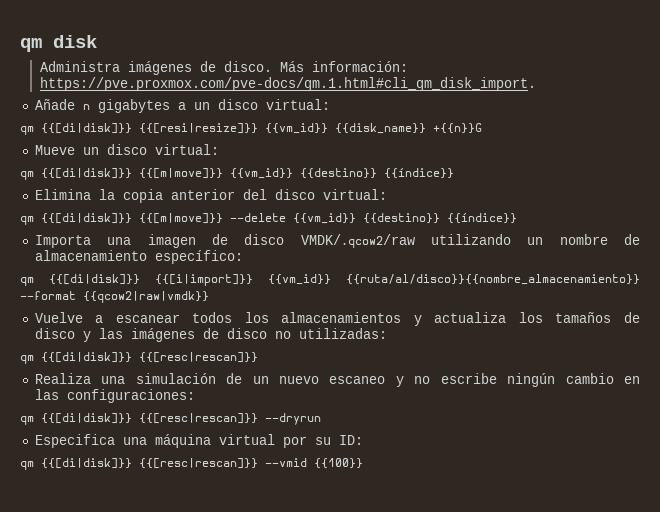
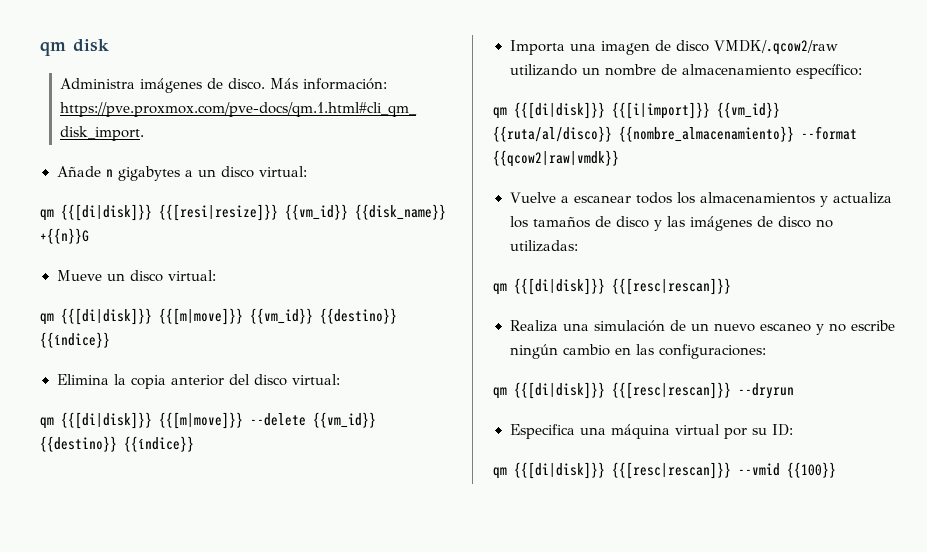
[346,274,640,285] {{ruta/al/disco}}{{nombre_almacenamiento}} -> [493,126,794,142] {{ruta/al/disco}} {{nombre_almacenamiento}}

